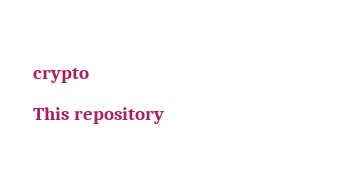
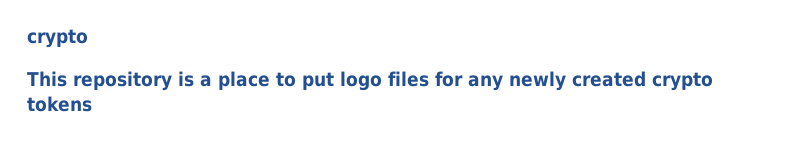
(164, 115) none -> [178,71,713,91] [27,96,92,112] is a place to put logo files for any newly created crypto tokens

